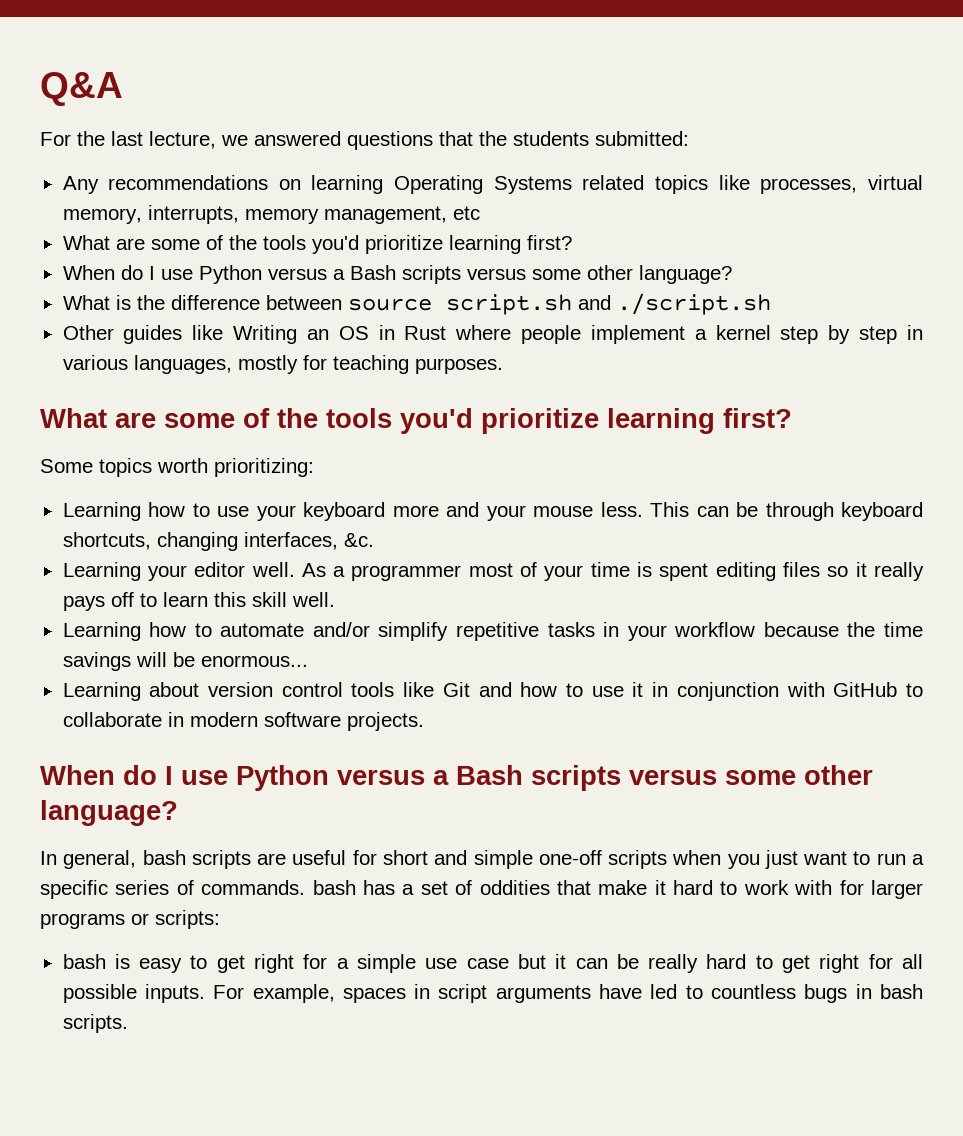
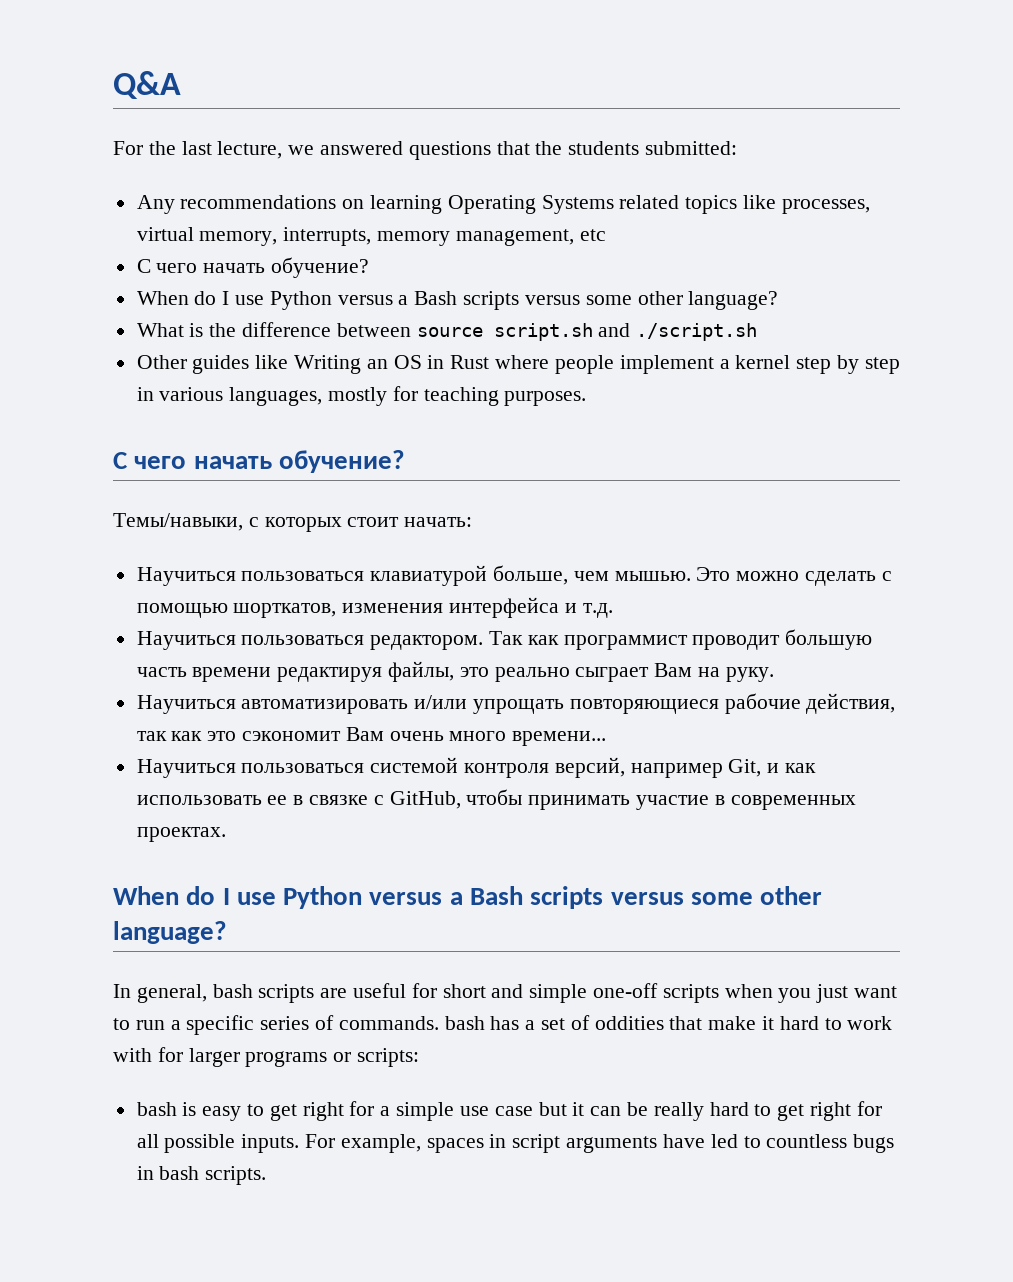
[62,235,572,254] What are some of the tools you'd prioritize learning first? -> [136,257,370,278] С чего начать обучение?
[40,408,792,434] [40,458,314,477] [62,502,923,521] [62,532,374,551] [62,562,925,581] [62,592,335,611] [62,622,923,641] [62,652,308,671] [62,682,924,701] [62,712,424,731] What are some of the tools you'd prioritize learning first? // Some topics worth prioritizing: // Learning how to use your keyboard more and your mouse less. This can be through keyboard shortcuts, changing interfaces, &c. // Learning your editor well. As a programmer most of your time is spent editing files so it really pays off to learn this skill well. // Learning how to automate and/or simplify repetitive tasks in your workflow because the time savings will be enormous... // Learning about version control tools like Git and how to use it in conjunction with GitHub to collaborate in modern software projects. -> [113,450,405,473] [113,513,473,532] [136,565,892,586] [136,597,613,618] [136,629,873,650] [136,661,774,682] [136,693,896,714] [136,727,607,746] [136,757,817,778] [136,789,856,810] [136,827,226,842] С чего начать обучение? // Темы/навыки, с которых стоит начать: // Научиться пользоваться клавиатурой больше, чем мышью. Это можно сделать с помощью шорткатов, изменения интерфейса и т.д. // Научиться пользоваться редактором. Так как программист проводит большую часть времени редактируя файлы, это реально сыграет Вам на руку. // Научиться автоматизировать и/или упрощать повторяющиеся рабочие действия, так как это сэкономит Вам очень много времени... // Научиться пользоваться системой контроля версий, например Git, и как использовать ее в связке с GitHub, чтобы принимать участие в современных проектах.

